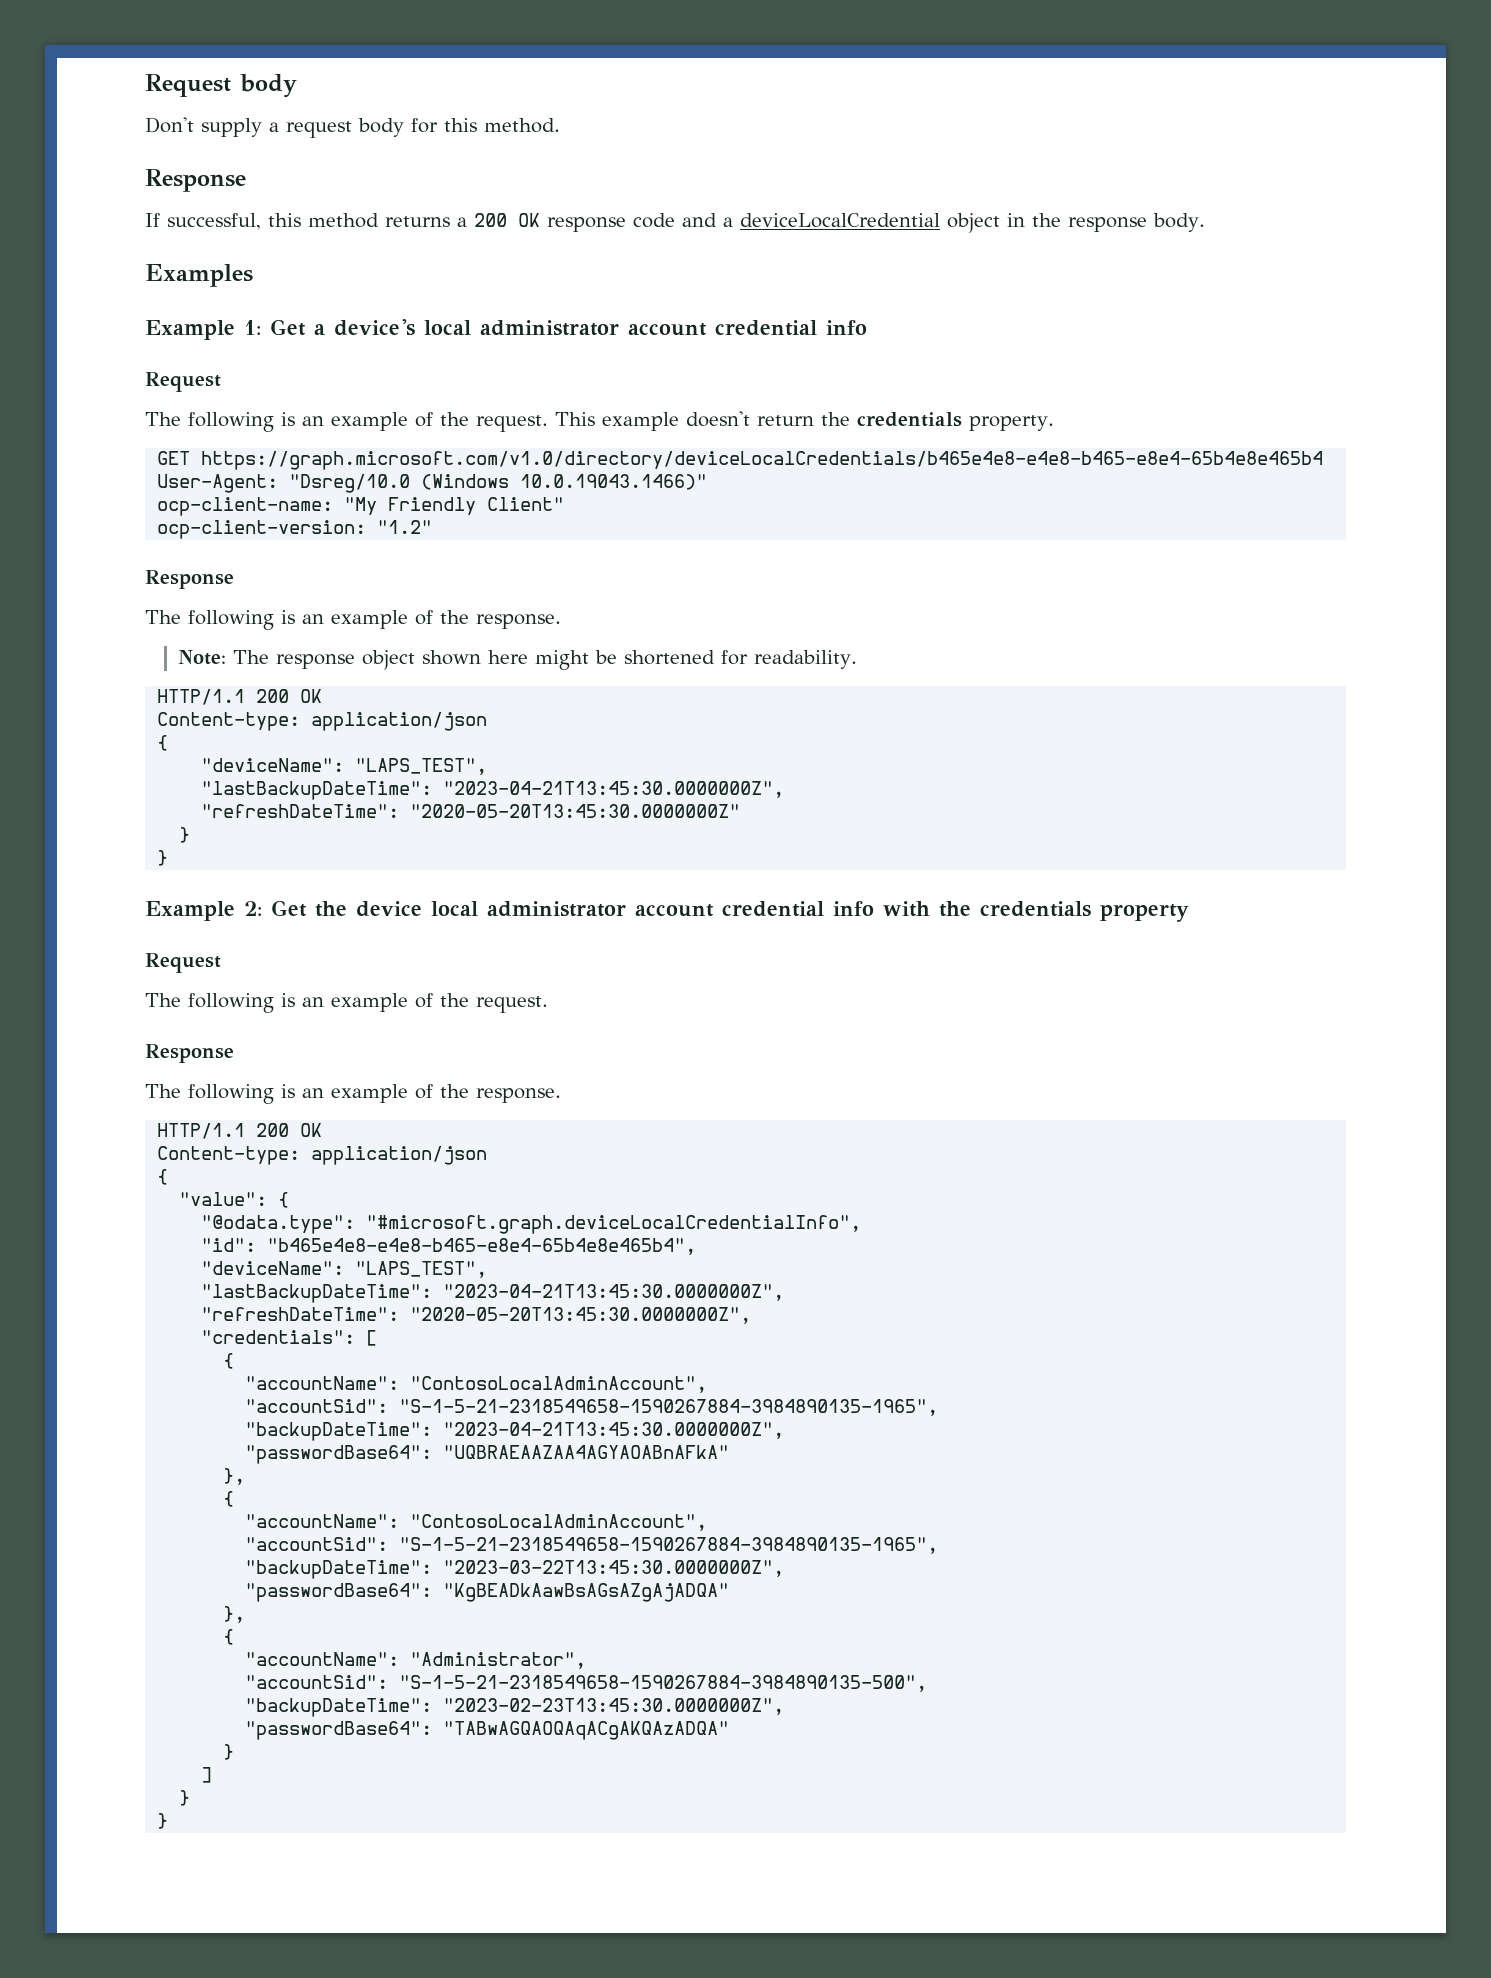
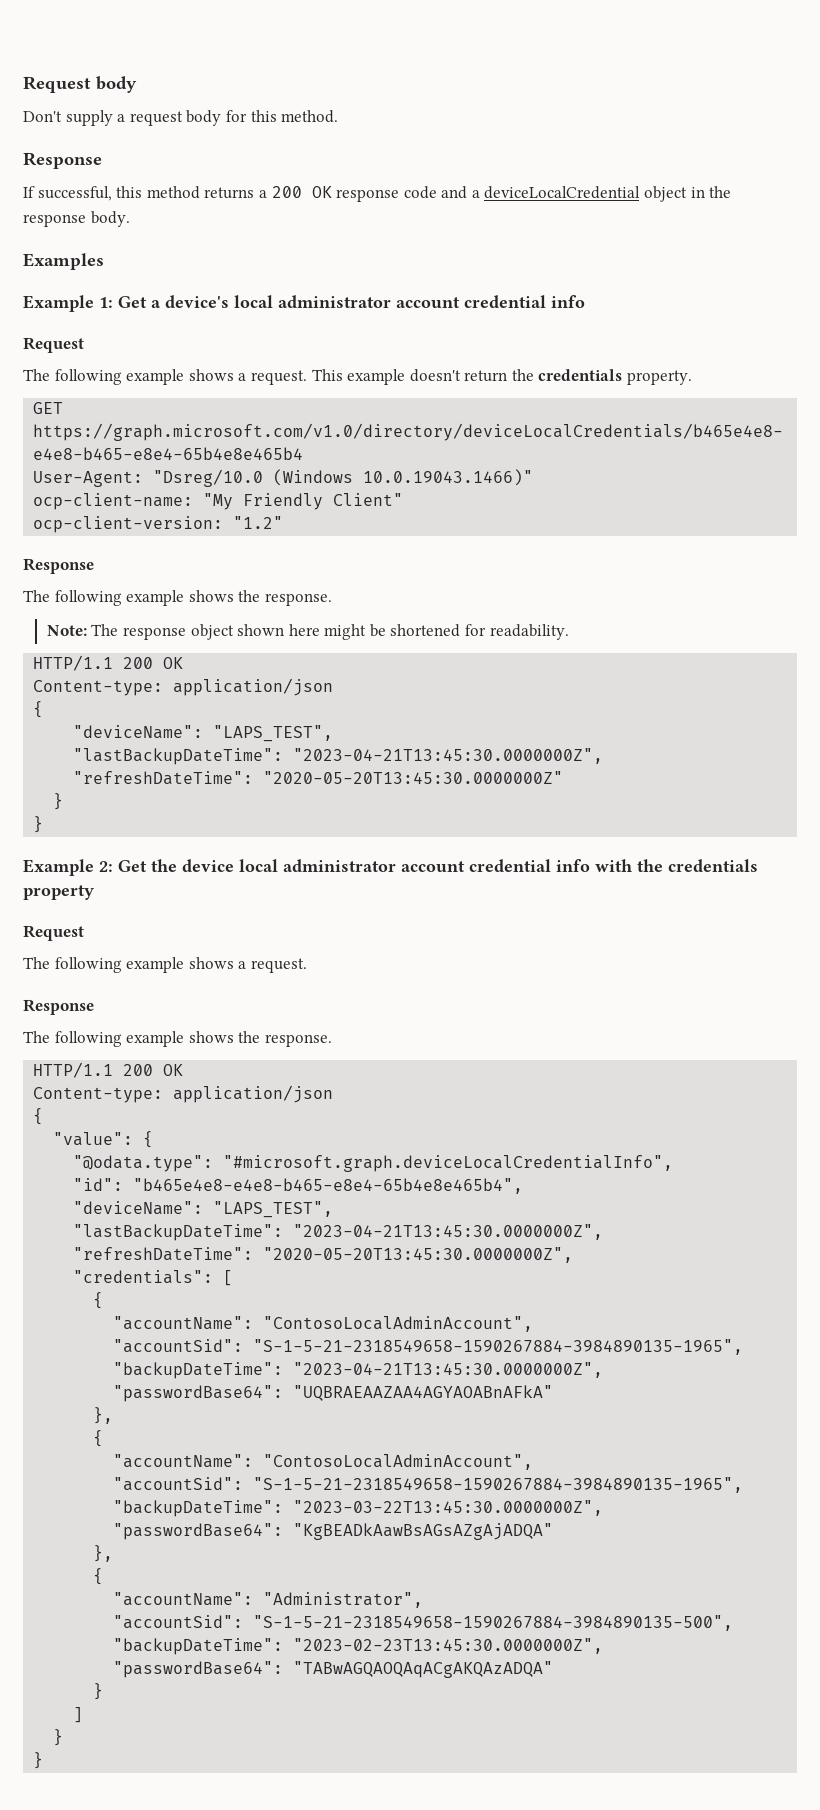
[281,412,469,431] is an example of the -> [126,369,247,385] example shows a
[281,610,433,629] is an example of -> [126,590,234,606] example shows
[281,993,469,1012] is an example of the -> [126,957,247,973] example shows a
[281,1084,433,1103] is an example of -> [126,1031,234,1047] example shows

